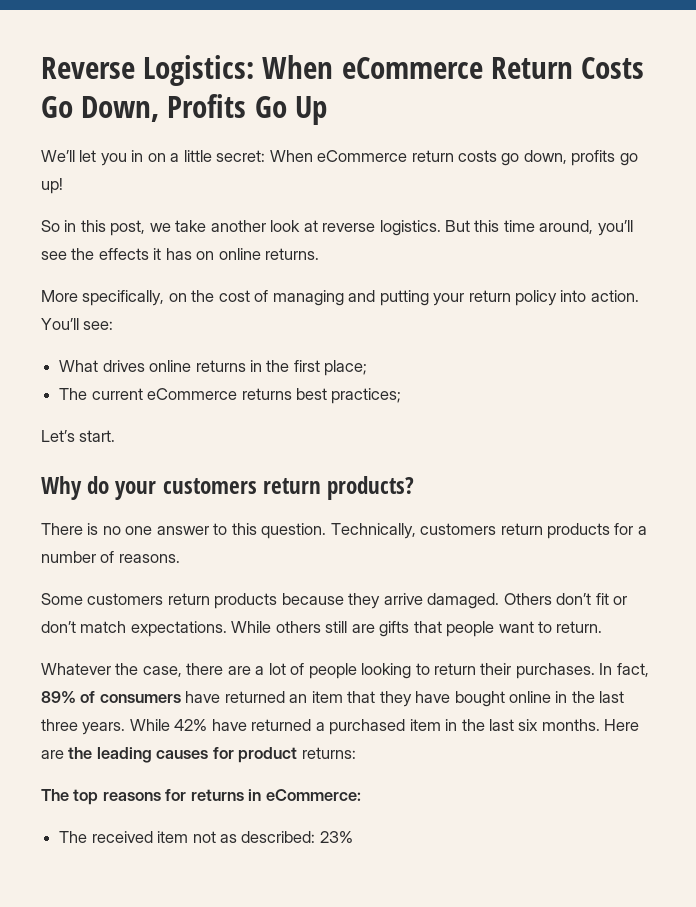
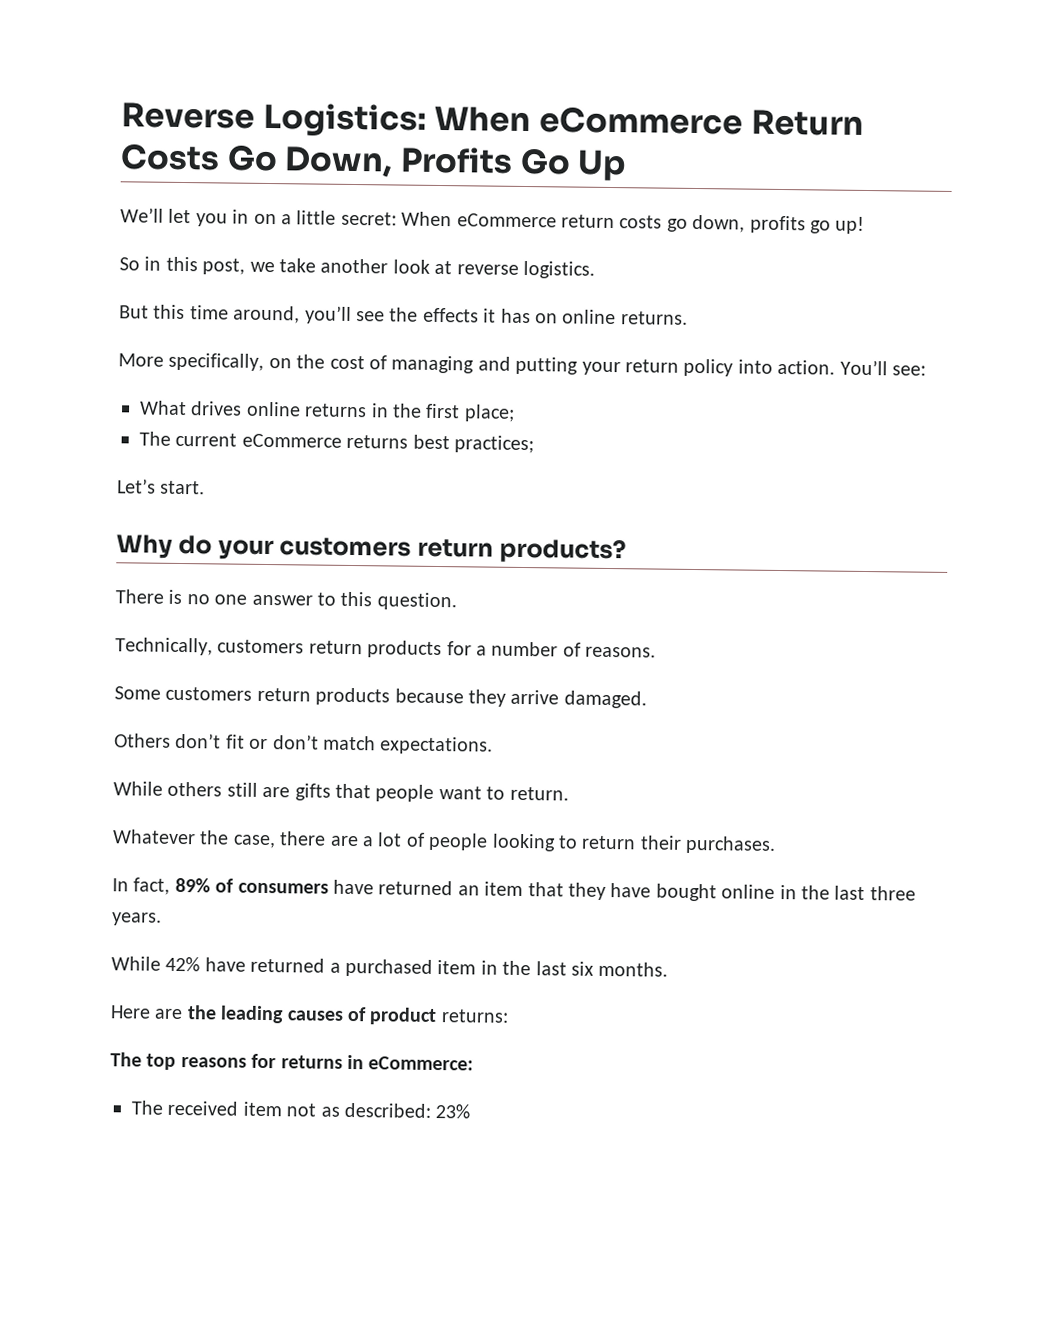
(441, 228) none -> (595, 269) //
(327, 531) none -> (457, 601) //
(500, 601) none -> (647, 699) //
(227, 629) none -> (494, 745) //
(595, 671) none -> (777, 844) //
(126, 728) none -> (162, 919) //
(600, 725) none -> (669, 969) //
[212,747,234,759] for -> [347,1006,367,1022] of

